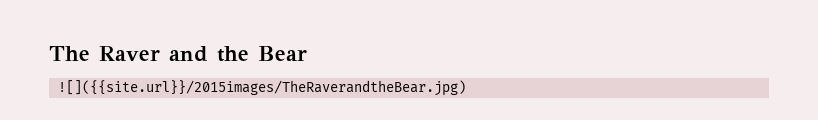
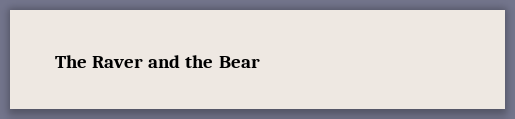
[57,80,466,96] // ![]({{site.url}}/2015images/TheRaverandtheBear.jpg) -> (260, 62) none

